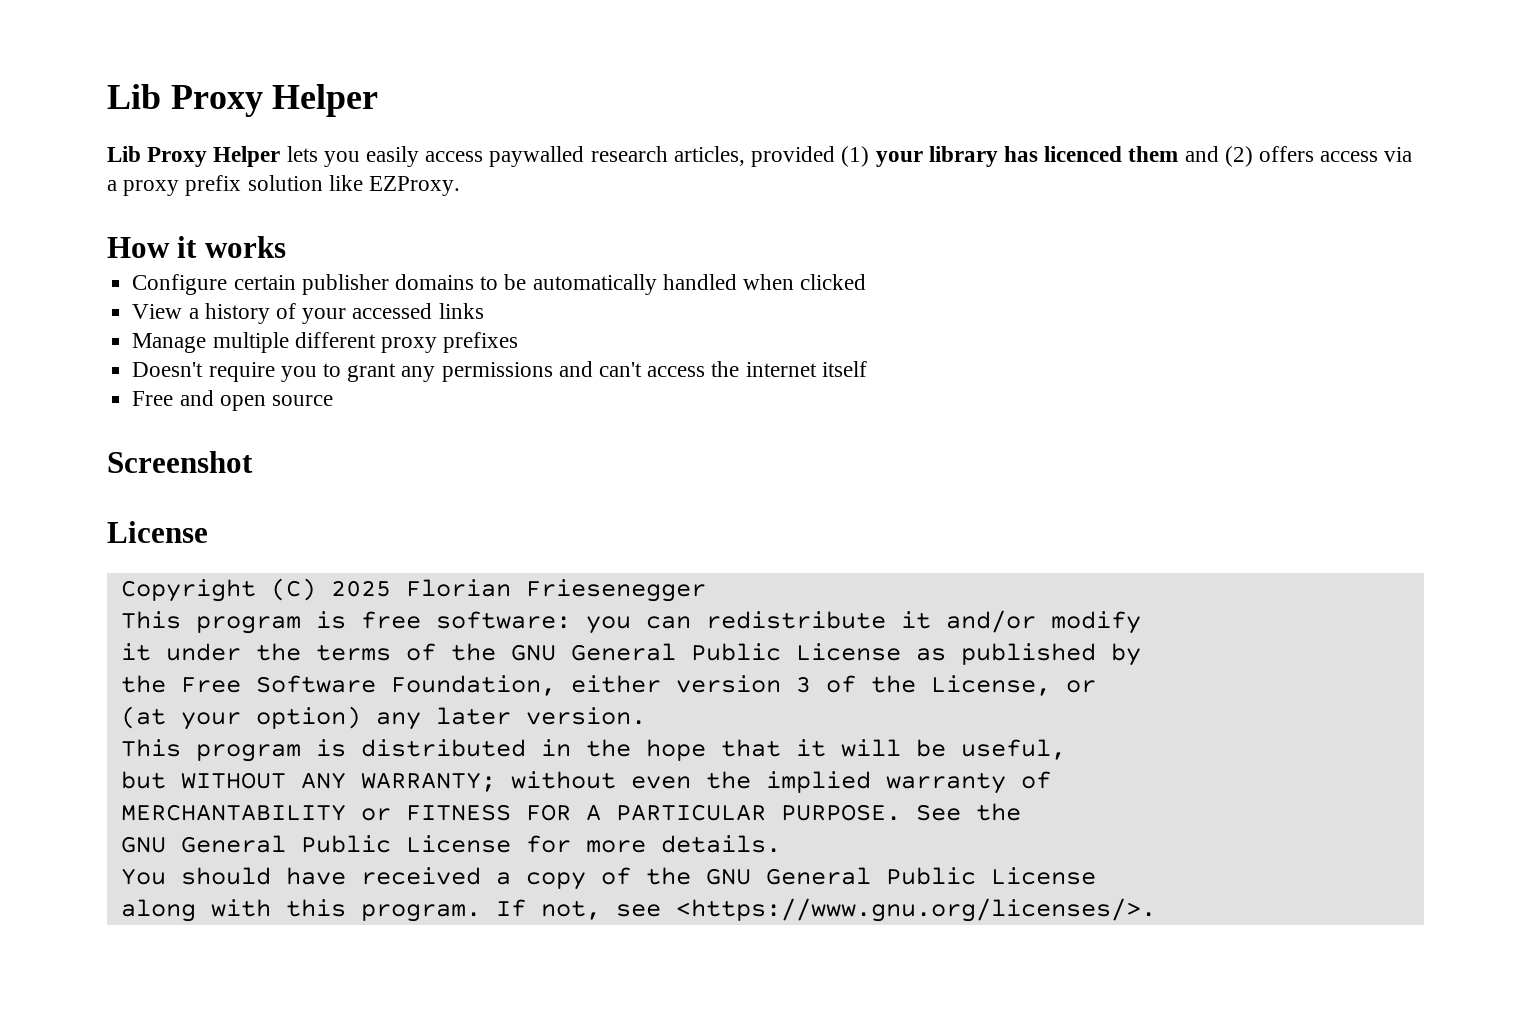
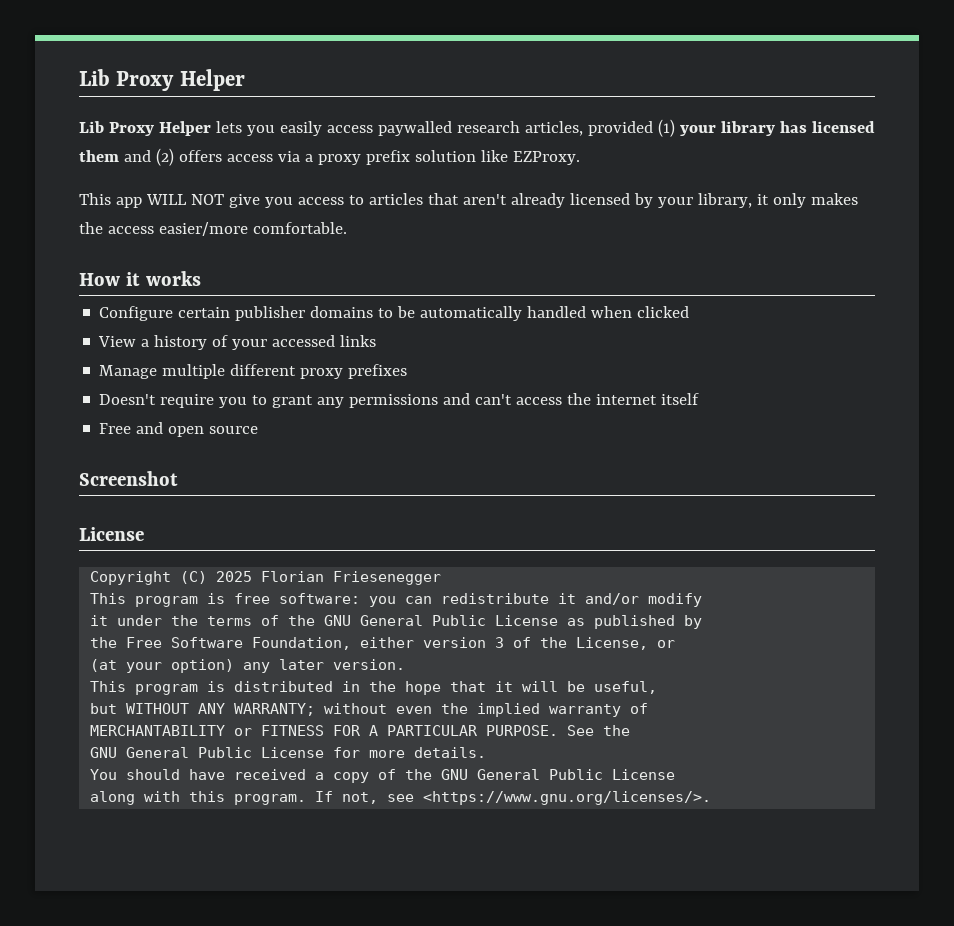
[1044,146,1123,162] licenced -> [811,121,875,133] licensed
(461, 186) none -> [79,193,858,208] [79,222,347,236] // This app WILL NOT give you access to articles that aren't already licensed by your library, it only makes the access easier/more comfortable.

